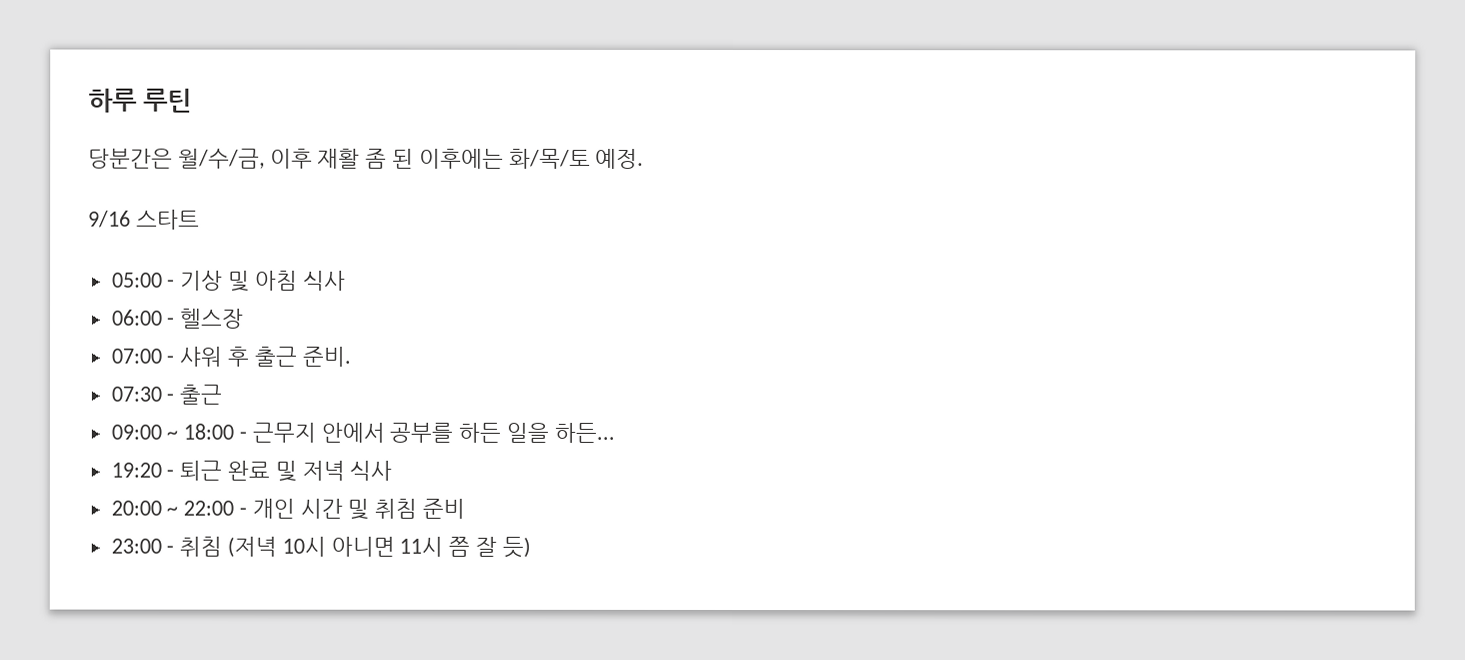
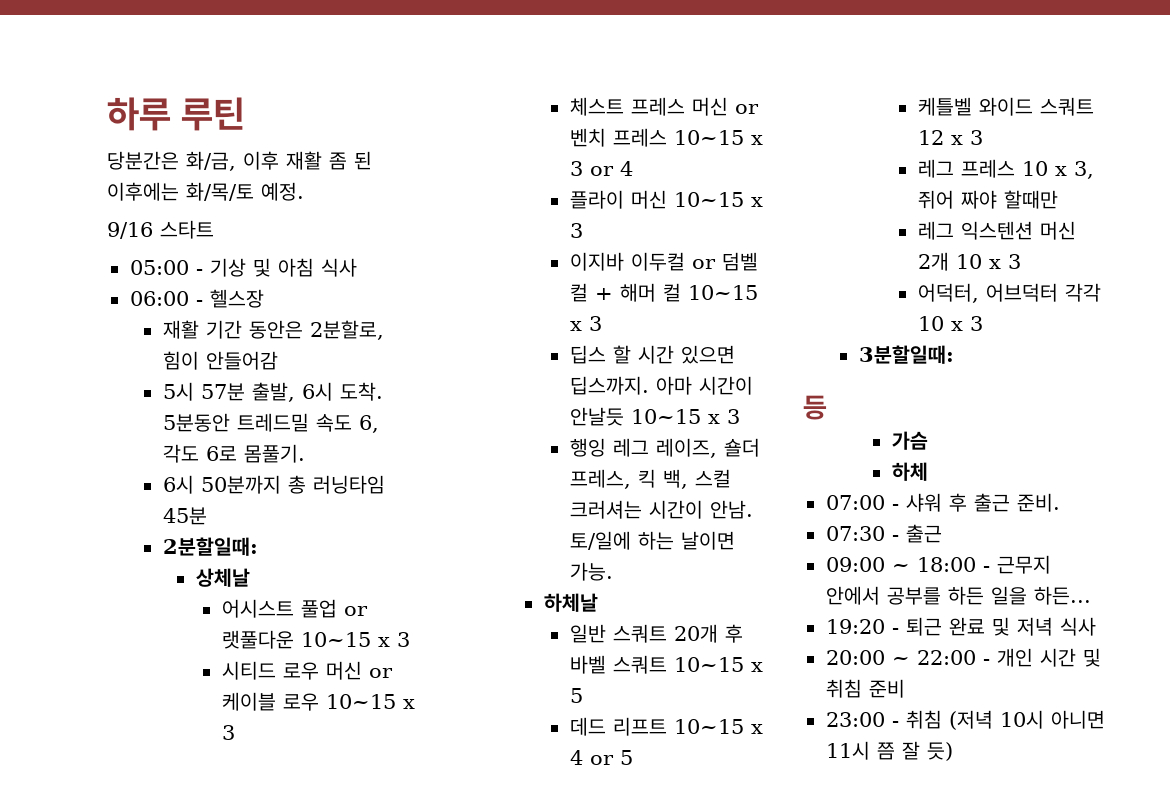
[177,148,265,169] 월/수/금, -> [186,151,236,171] 화/금,
(245, 318) none -> [162,320,384,340] [162,351,278,370] [162,382,383,402] [162,413,379,433] [162,444,305,463] [162,475,385,494] [162,507,207,525] [162,537,258,556] [195,568,250,587] [221,599,368,618] [221,630,410,649] [221,661,393,680] [221,692,415,711] [221,725,235,740] [569,97,759,116] [569,128,763,147] [569,161,633,176] [569,190,763,209] [569,223,583,238] [569,252,758,271] [569,283,758,302] [569,316,602,331] [569,345,735,364] [569,376,753,395] [569,407,740,426] [569,438,760,458] [569,469,731,489] [569,500,753,519] [569,531,735,550] [569,562,613,581] [543,593,598,612] [569,624,743,643] [569,655,763,674] [569,688,583,703] [569,717,763,736] [569,750,633,765] [917,97,1094,116] [917,130,983,145] [917,159,1094,179] [917,190,1058,209] [917,221,1076,240] [917,252,1021,271] [917,283,1101,303] [917,316,983,331] [858,345,954,364] [803,395,827,420] [891,431,928,450] [891,462,928,481] // 재활 기간 동안은 2분할로, 힘이 안들어감 // 5시 57분 출발, 6시 도착. 5분동안 트레드밀 속도 6, 각도 6로 몸풀기. // 6시 50분까지 총 러닝타임 45분 // 2분할일때: // 상체날 // 어시스트 풀업 or 랫풀다운 10~15 x 3 // 시티드 로우 머신 or 케이블 로우 10~15 x 3 // 체스트 프레스 머신 or 벤치 프레스 10~15 x 3 or 4 // 플라이 머신 10~15 x 3 // 이지바 이두컬 or 덤벨 컬 + 해머 컬 10~15 x 3 // 딥스 할 시간 있으면 딥스까지. 아마 시간이 안날듯 10~15 x 3 // 행잉 레그 레이즈, 숄더 프레스, 킥 백, 스컬 크러셔는 시간이 안남. 토/일에 하는 날이면 가능. // 하체날 // 일반 스쿼트 20개 후 바벨 스쿼트 10~15 x 5 // 데드 리프트 10~15 x 4 or 5 // 케틀벨 와이드 스쿼트 12 x 3 // 레그 프레스 10 x 3, 쥐어 짜야 할때만 // 레그 익스텐션 머신 2개 10 x 3 // 어덕터, 어브덕터 각각 10 x 3 // 3분할일때: // 등 // 가슴 // 하체

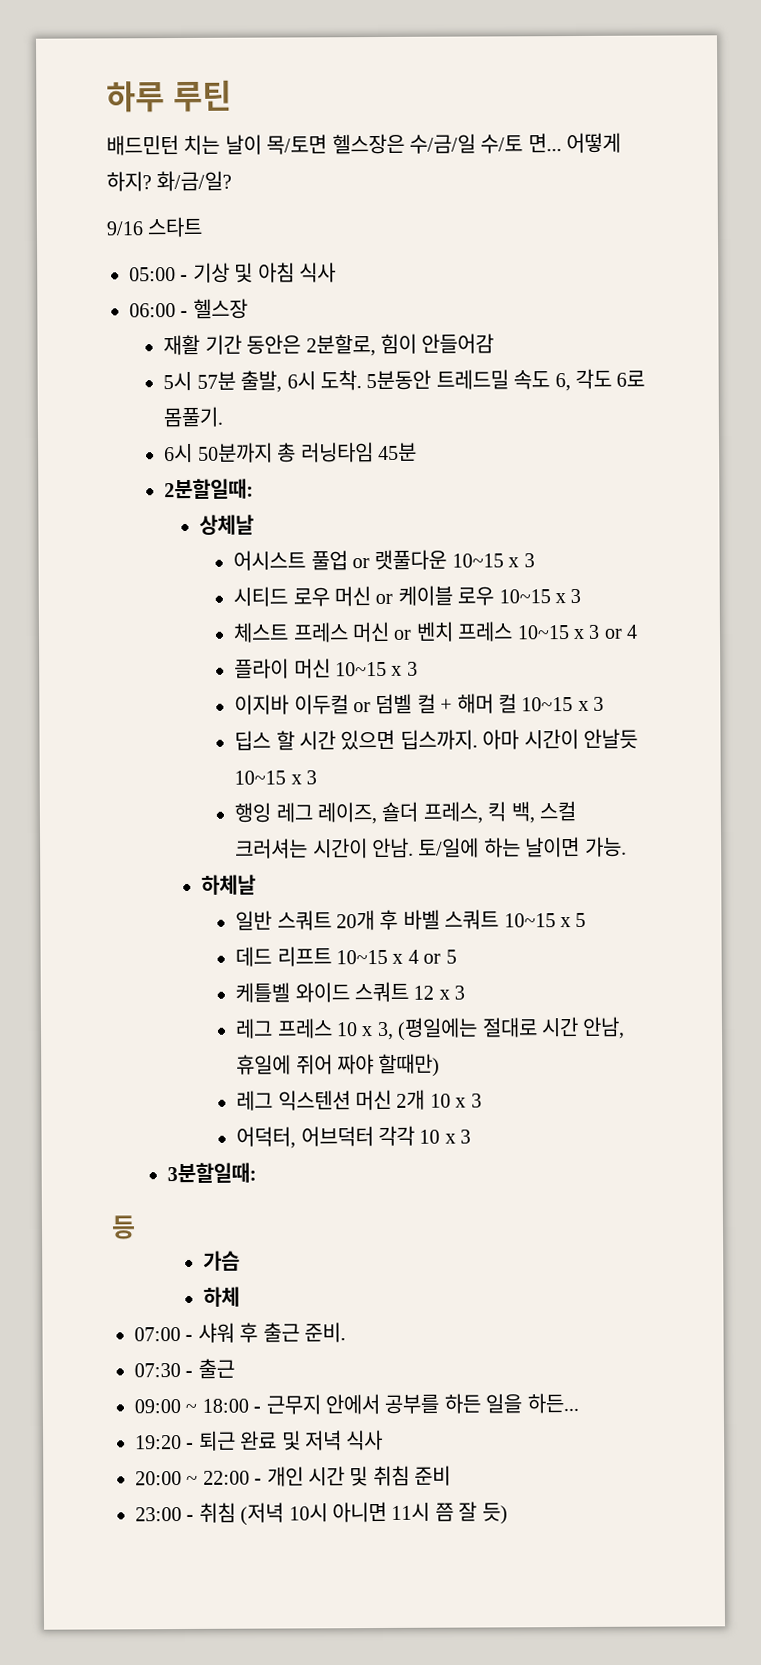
[107,151,372,171] [107,182,304,201] 당분간은 화/금, 이후 재활 좀 된 이후에는 화/목/토 예정. -> [106,132,622,156] [106,170,233,192] 배드민턴 치는 날이 목/토면 헬스장은 수/금/일 수/토 면... 어떻게 하지? 화/금/일?
(1094, 170) none -> [397,1016,626,1041] [236,1054,292,1075] (평일에는 절대로 시간 안남, 휴일에
[1003,190,1058,209] 할때만 -> [378,1053,441,1078] 할때만)

